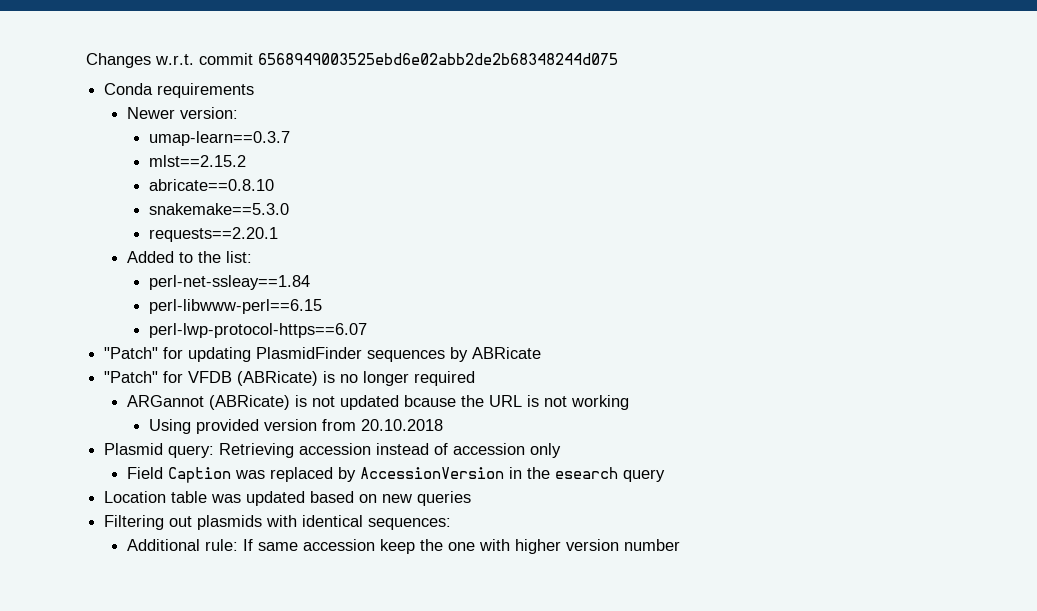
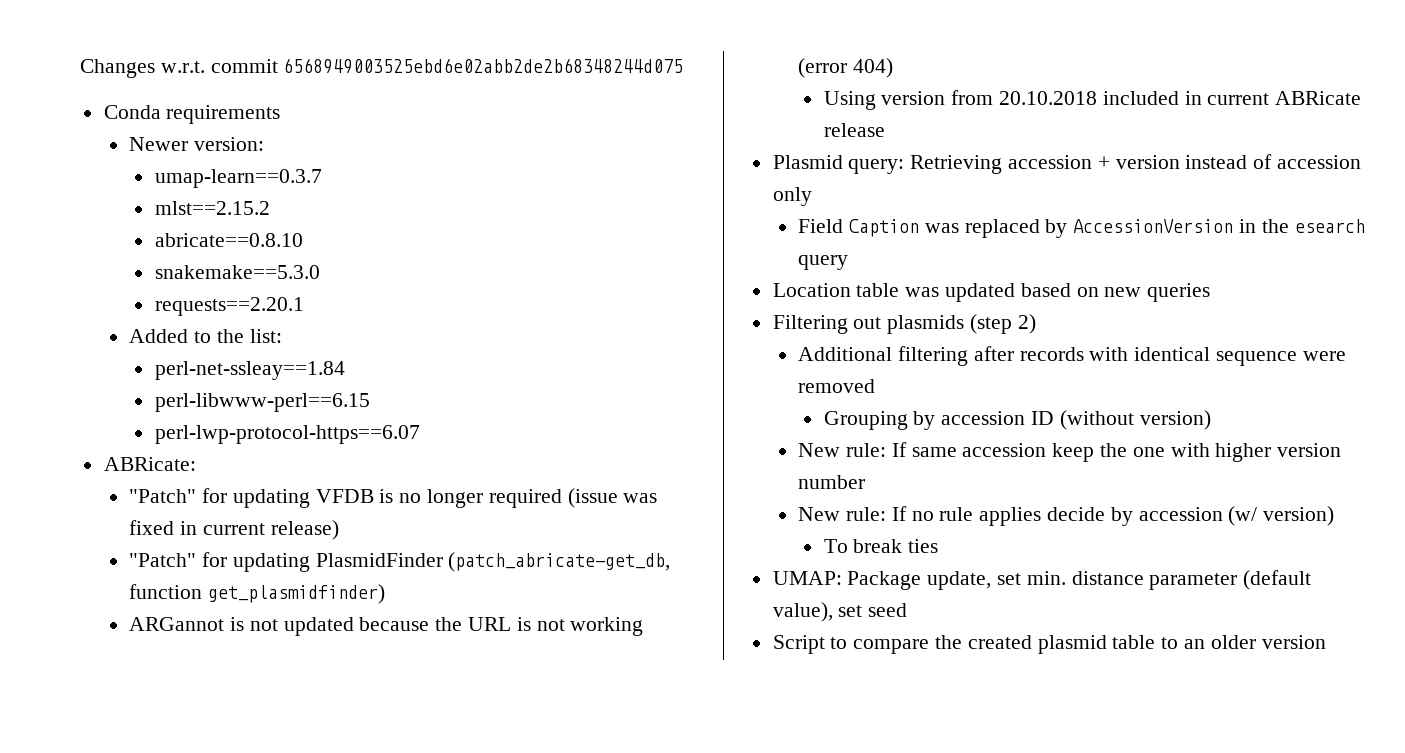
[104,347,542,362] [104,371,476,386] "Patch" for updating PlasmidFinder sequences by ABRicate // "Patch" for VFDB (ABRicate) is no longer required -> [103,457,196,471] [129,488,658,508] [129,520,339,540] [129,552,671,572] [129,584,385,604] ABRicate: // "Patch" for updating VFDB is no longer required (issue was fixed in current release) // "Patch" for updating PlasmidFinder (patch_abricate-get_db, function get_plasmidfinder)
[208,395,290,410] (ABRicate) -> (225, 624) none
[403,395,456,407] bcause -> [359,617,430,631] because
(629, 402) none -> [798,58,893,78] (error 404)
[196,419,260,434] provided -> (876, 100) none
(444, 425) none -> [1102,91,1362,105] [823,123,885,137] included in current ABRicate release
(372, 449) none -> [1097,155,1180,169] + version
[266,515,452,530] [126,539,200,551] with identical sequences: // Additional -> [970,314,1036,334] [798,346,1346,366] [798,379,876,393] [823,410,1211,430] [798,443,841,457] (step 2) // Additional filtering after records with identical sequence were removed // Grouping by accession ID (without version) // New
(680, 545) none -> [798,506,1335,526] [823,539,939,553] [772,570,1312,590] [772,602,908,622] [772,635,1326,654] // New rule: If no rule applies decide by accession (w/ version) // To break ties // UMAP: Package update, set min. distance parameter (default value), set seed // Script to compare the created plasmid table to an older version

